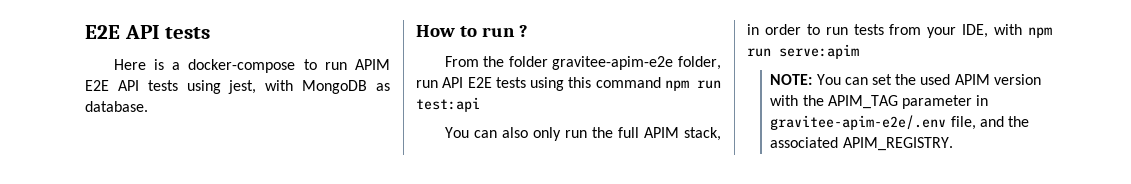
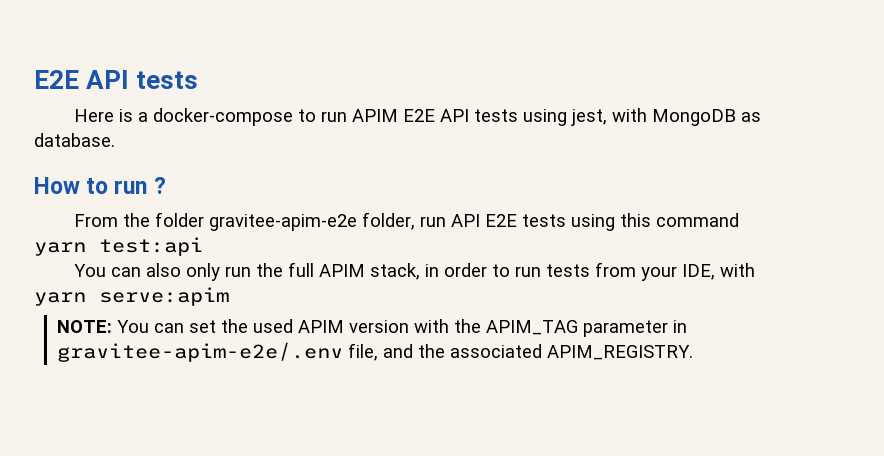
[664,80,721,91] npm run -> [34,242,86,256] yarn
[1028,27,1052,38] [747,48,771,57] npm run -> [34,292,86,306] yarn

